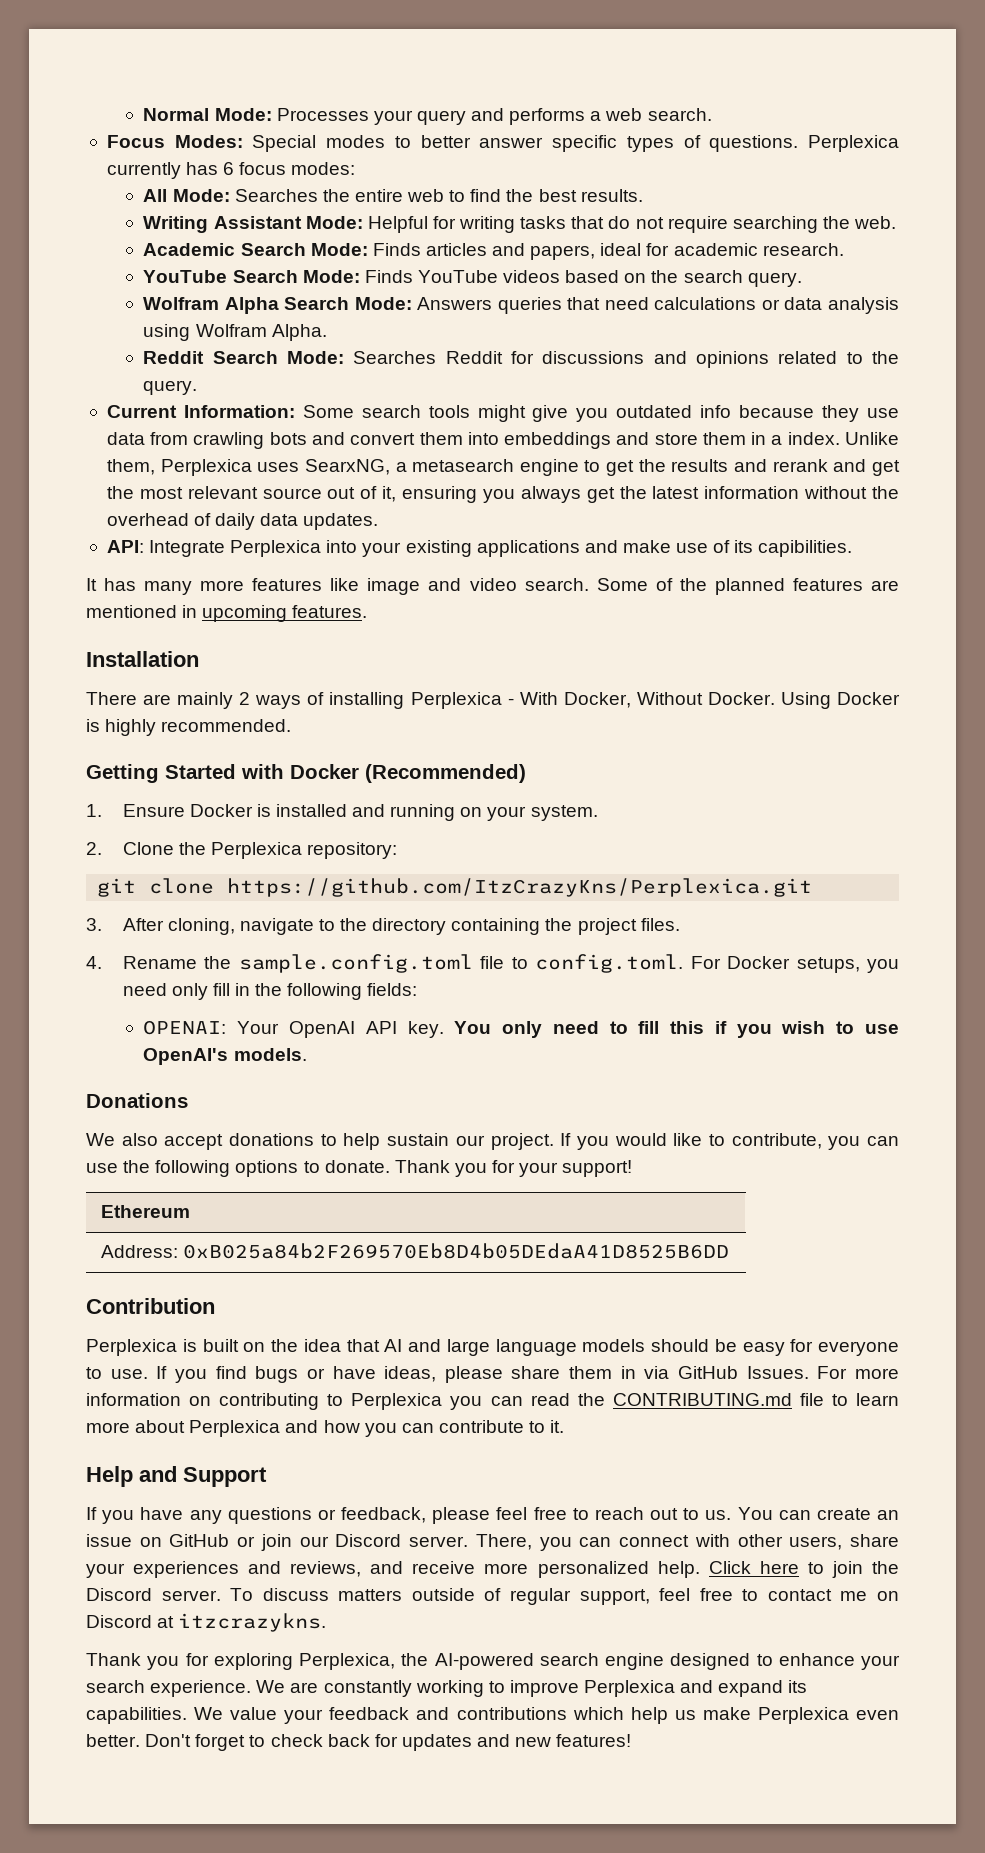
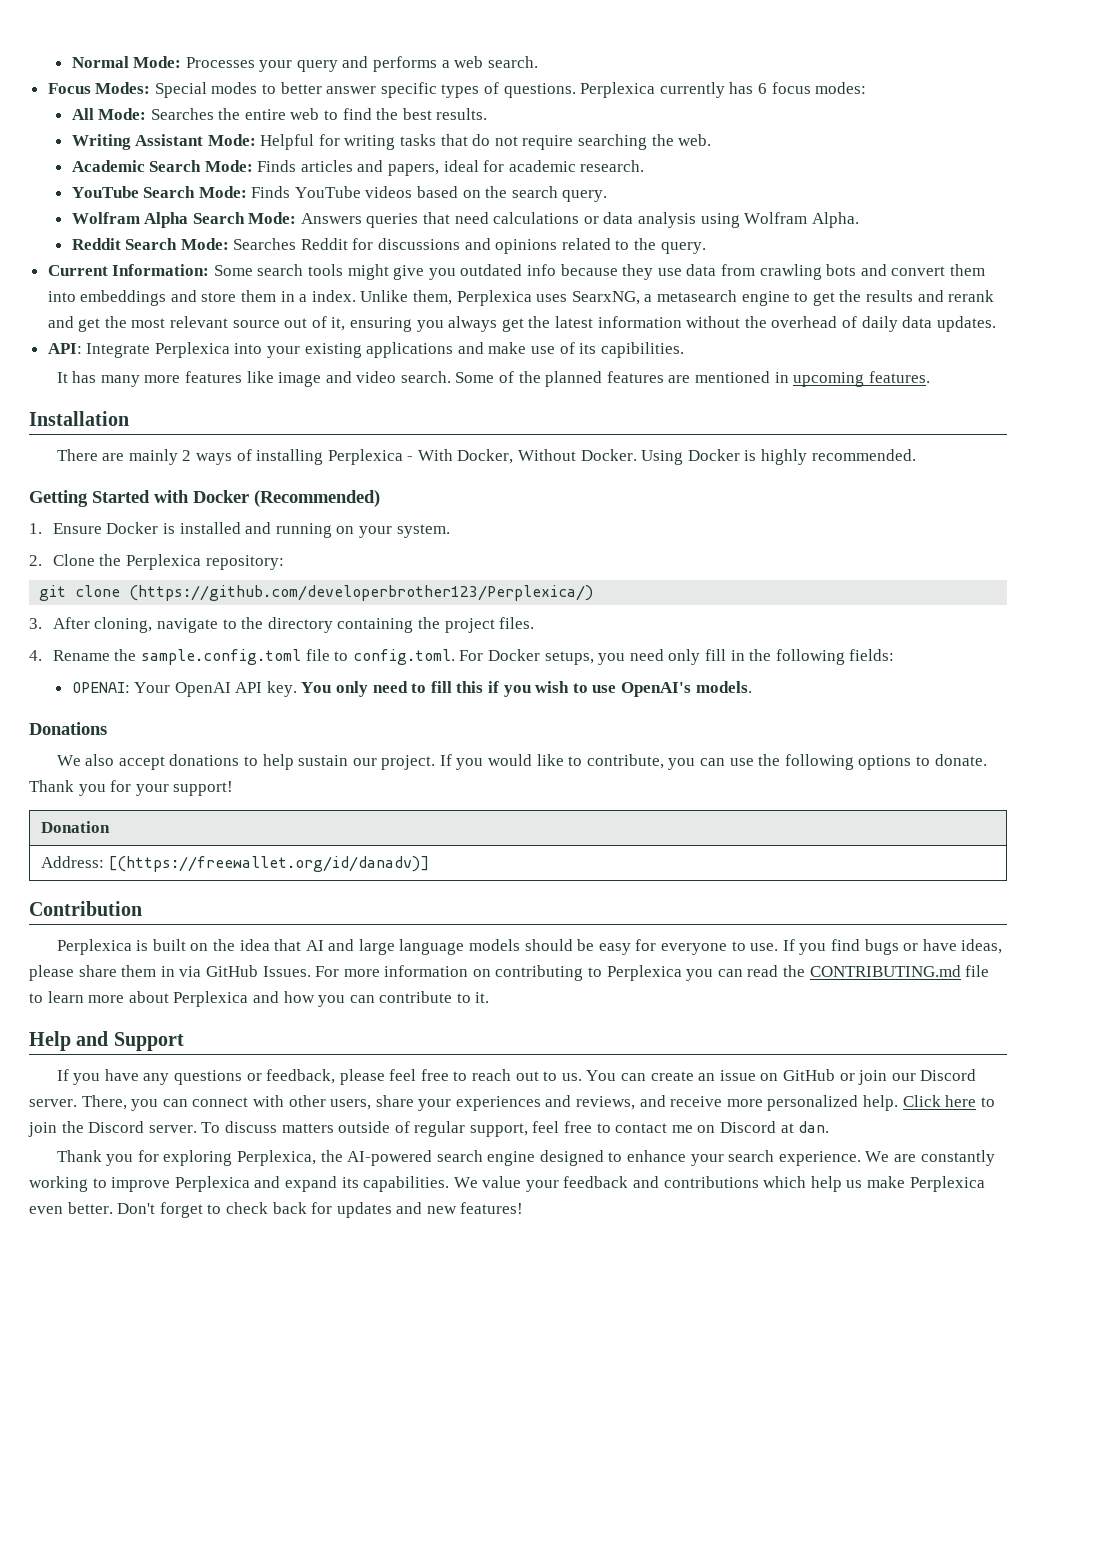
[227,878,813,897] https://github.com/ItzCrazyKns/Perplexica.git -> [129,585,594,601] (https://github.com/developerbrother123/Perplexica/)
[100,1205,190,1218] Ethereum -> [40,821,110,833] Donation
[182,1243,729,1259] 0xB025a84b2F269570Eb8D4b05DEdaA41D8525B6DD -> [108,856,430,872] [(https://freewallet.org/id/danadv)]
[178,1613,327,1632] itzcrazykns. -> [798,1121,830,1133] dan.

